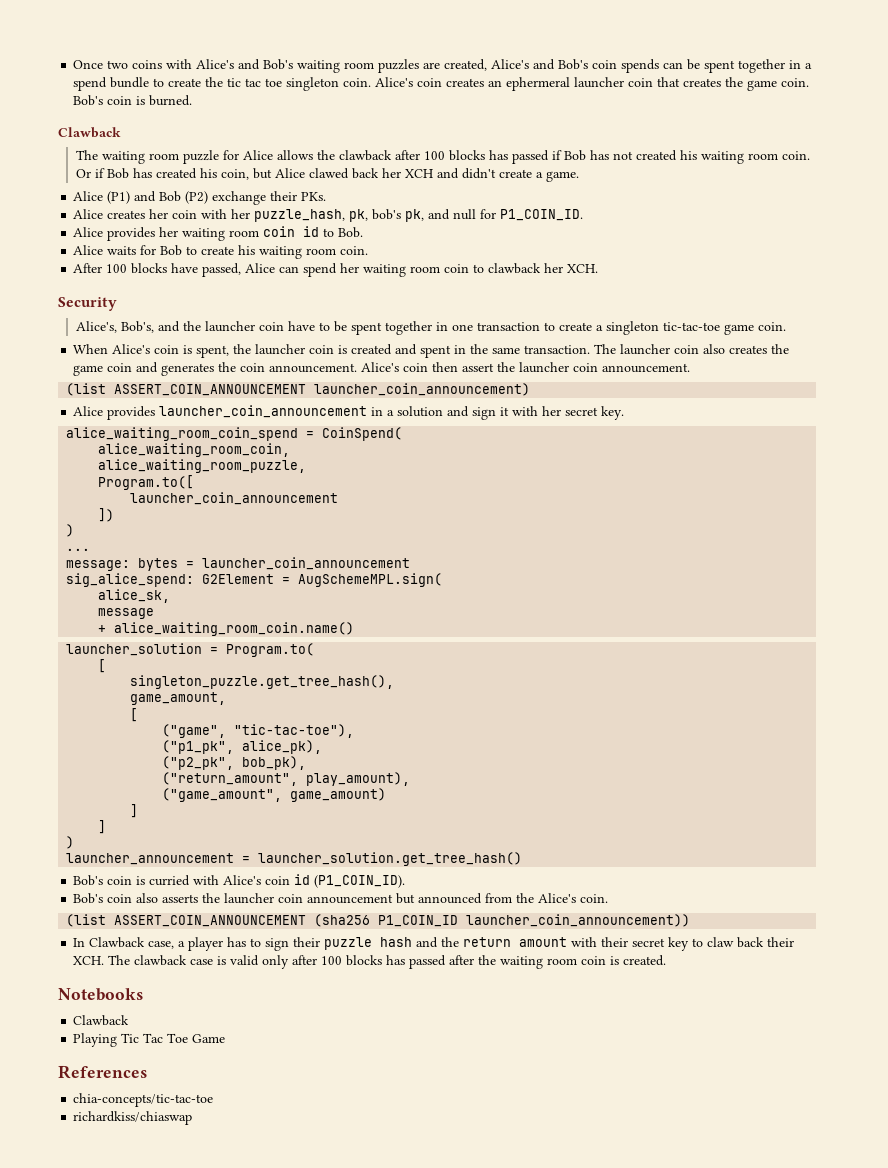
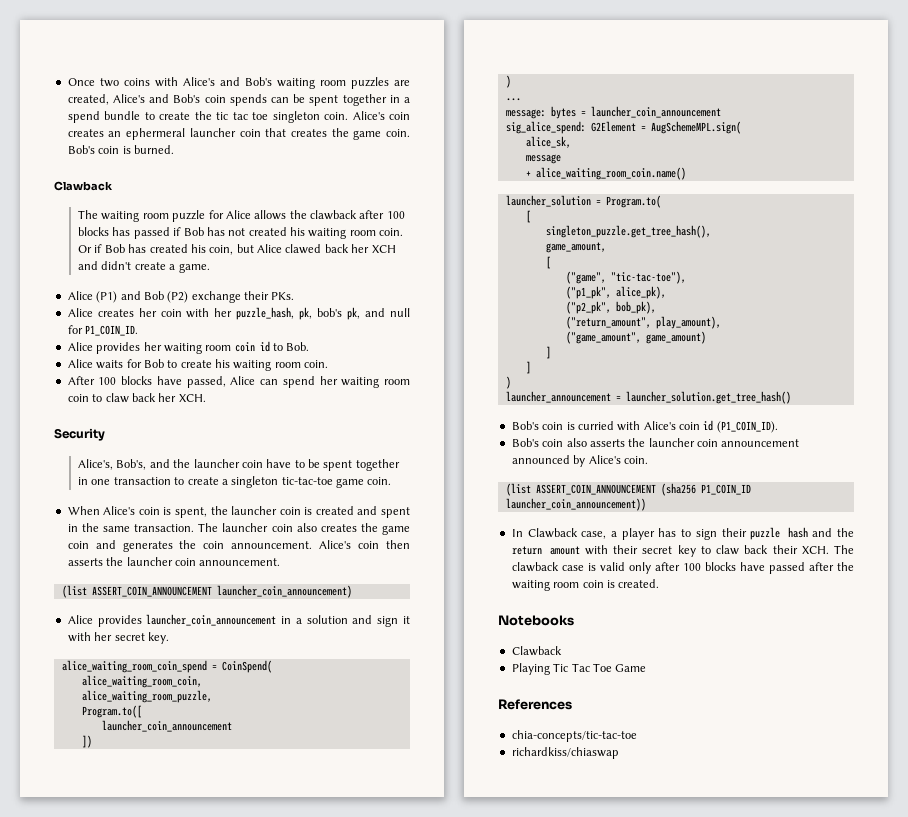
[488,263,542,274] clawback -> [105,393,156,403] claw back
[462,363,495,372] assert -> [67,558,103,566] asserts
[396,893,535,904] but announced from the -> [511,455,586,467] announced by
[386,955,406,965] has -> [739,562,765,571] have

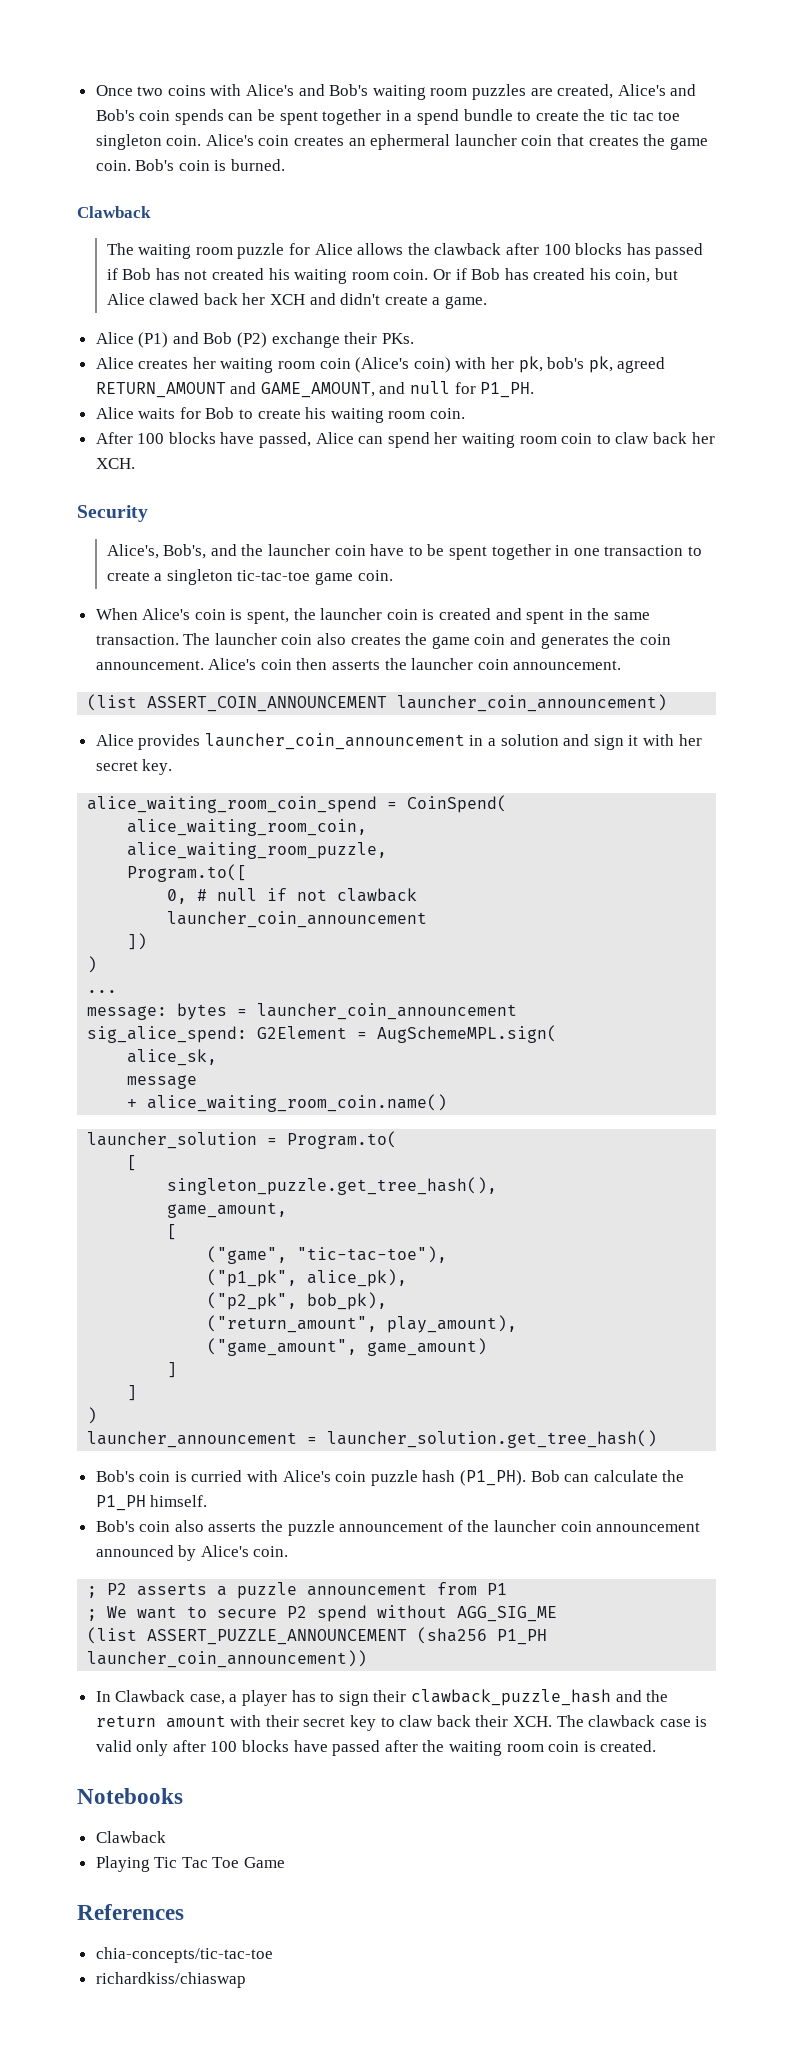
[160,307,295,320] coin with her puzzle_hash, -> [220,357,515,373] waiting room coin (Alice's coin) with her
[365,308,411,317] [67,325,139,336] [67,341,310,354] and null for P1_COIN_ID. // Alice provides her waiting room coin id to Bob. -> [617,357,666,373] [95,381,535,398] agreed RETURN_AMOUNT and GAME_AMOUNT, and null for P1_PH.
(142, 711) none -> [167,888,418,904] // 0, # null if not clawback
[703,420,778,433] id (P1_COIN_ID). -> [370,1470,685,1486] [95,1495,208,1511] puzzle hash (P1_PH). Bob can calculate the P1_PH himself.
(646, 442) none -> [287,1520,490,1536] puzzle announcement of the
[505,483,751,496] (list ASSERT_COIN_ANNOUNCEMENT (sha256 P1_COIN_ID -> [87,1582,508,1599] [87,1605,558,1622] [87,1627,548,1645] ; P2 asserts a puzzle announcement from P1 // ; We want to secure P2 spend without AGG_SIG_ME // (list ASSERT_PUZZLE_ANNOUNCEMENT (sha256 P1_PH
[750,527,808,540] puzzle hash -> [411,1689,612,1706] clawback_puzzle_hash

